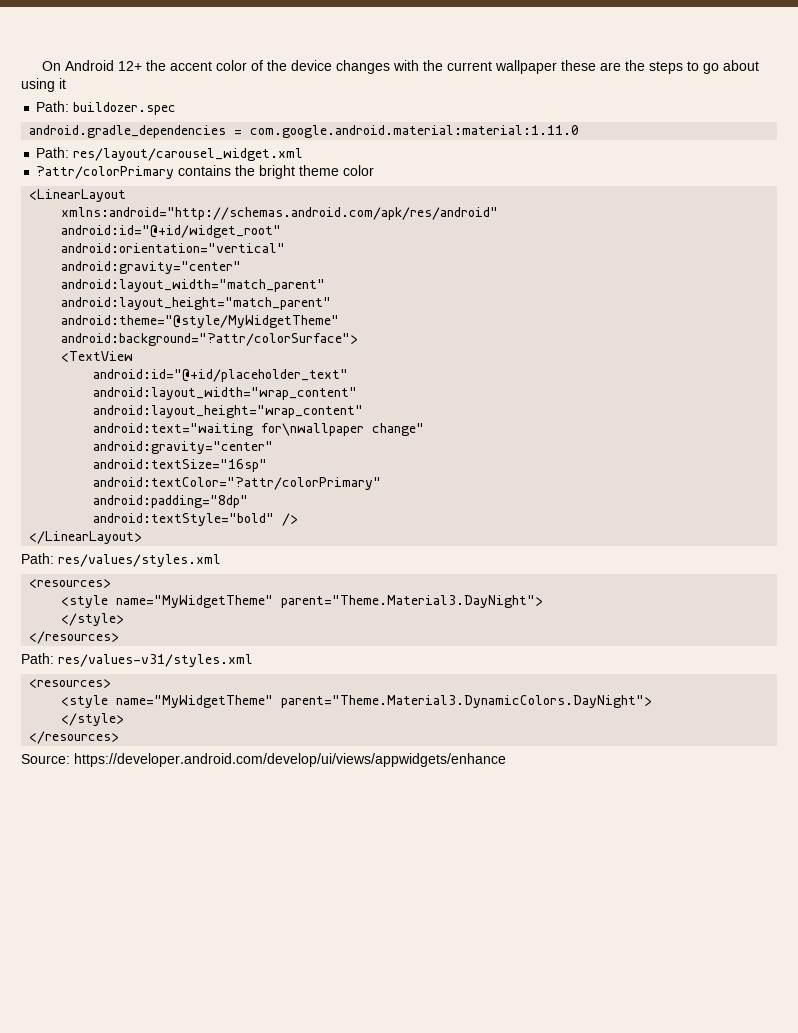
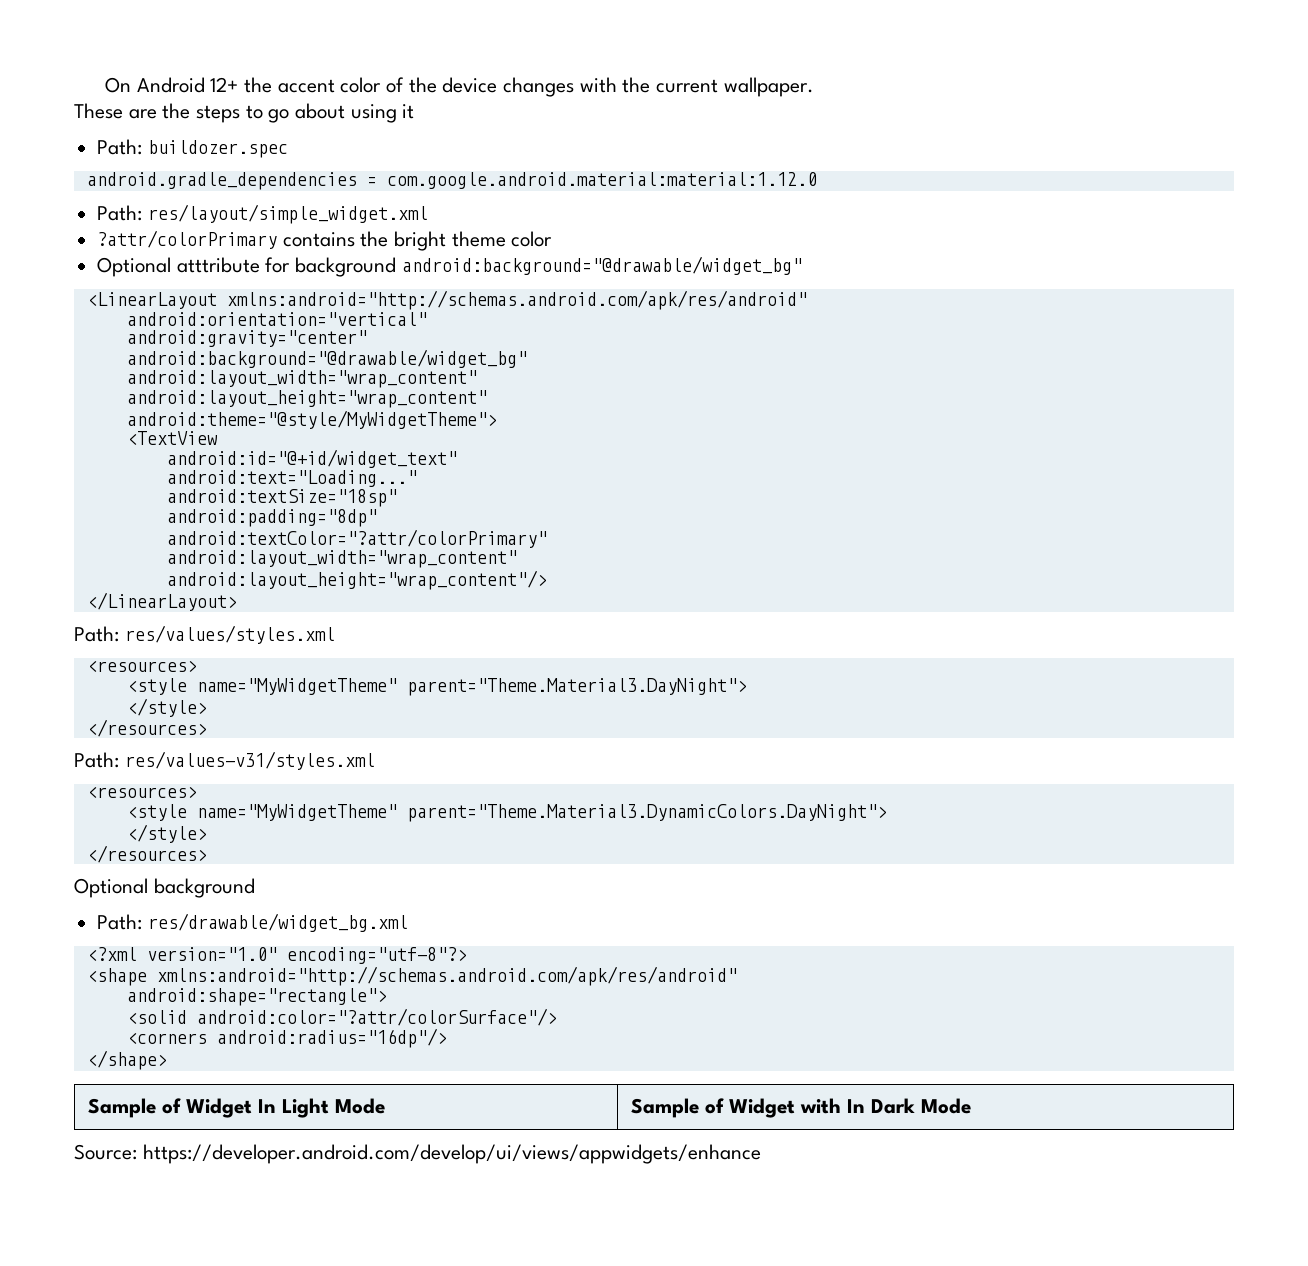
[494,60,596,74] wallpaper these -> [723,77,814,97] [74,103,123,119] wallpaper. // These
[250,125,580,138] [36,147,304,161] com.google.android.material:material:1.11.0 // Path: res/layout/carousel_widget.xml -> [386,172,817,189] [97,204,428,224] com.google.android.material:material:1.12.0 // Path: res/layout/simple_widget.xml
(375, 170) none -> [97,256,802,277] // Optional atttribute for background android:background="@drawable/widget_bg"
[61,207,499,220] [61,225,282,238] // xmlns:android="http://schemas.android.com/apk/res/android" // android:id="@+id/widget_root" -> [226,290,807,310] xmlns:android="http://schemas.android.com/apk/res/android"
[61,279,326,292] [61,297,332,310] [61,315,340,328] [61,333,359,346] [61,351,134,362] [93,369,349,382] [93,387,358,400] [93,405,364,418] [93,423,425,436] [93,441,274,454] [93,459,268,472] [93,477,382,490] [93,495,249,508] [93,513,299,526] android:layout_width="match_parent" // android:layout_height="match_parent" // android:theme="@style/MyWidgetTheme" // android:background="?attr/colorSurface"> // <TextView // android:id="@+id/placeholder_text" // android:layout_width="wrap_content" // android:layout_height="wrap_content" // android:text="waiting for\nwallpaper change" // android:gravity="center" // android:textSize="16sp" // android:textColor="?attr/colorPrimary" // android:padding="8dp" // android:textStyle="bold" /> -> [126,349,527,368] [126,370,477,388] [126,390,487,408] [126,410,497,429] [126,431,218,445] [166,449,457,468] [166,470,417,487] [166,489,397,507] [166,509,377,527] [166,529,547,548] [166,550,517,568] [166,570,547,590] android:background="@drawable/widget_bg" // android:layout_width="wrap_content" // android:layout_height="wrap_content" // android:theme="@style/MyWidgetTheme"> // <TextView // android:id="@+id/widget_text" // android:text="Loading..." // android:textSize="18sp" // android:padding="8dp" // android:textColor="?attr/colorPrimary" // android:layout_width="wrap_content" // android:layout_height="wrap_content"/>
(120, 737) none -> [74,878,255,898] [97,913,408,932] [86,947,467,964] [86,966,737,986] [126,988,387,1006] [126,1008,557,1026] [126,1028,447,1048] [86,1050,167,1070] [87,1098,385,1118] [630,1098,971,1118] // Optional background // Path: res/drawable/widget_bg.xml // <?xml version="1.0" encoding="utf-8"?> // <shape xmlns:android="http://schemas.android.com/apk/res/android" // android:shape="rectangle"> // <solid android:color="?attr/colorSurface"/> // <corners android:radius="16dp"/> // </shape> // Sample of Widget In Light Mode | Sample of Widget with In Dark Mode

